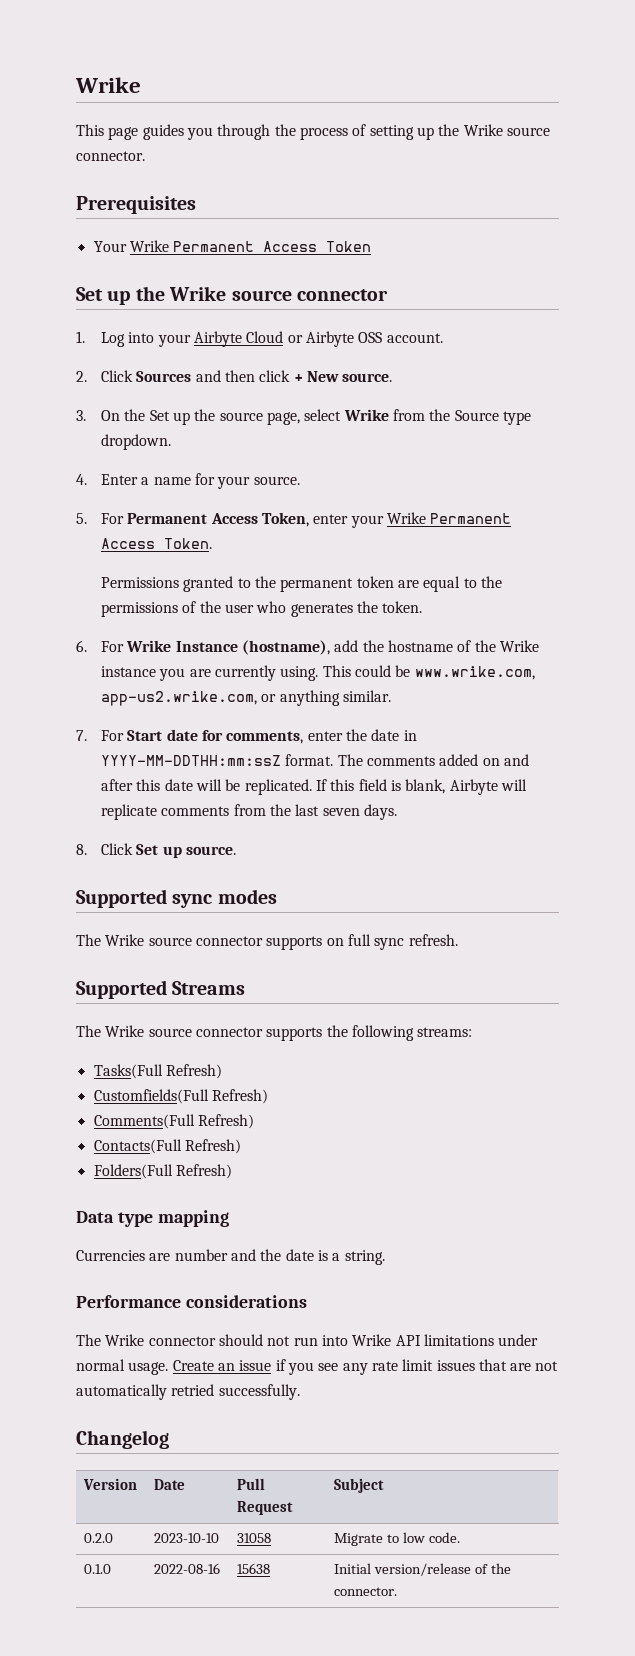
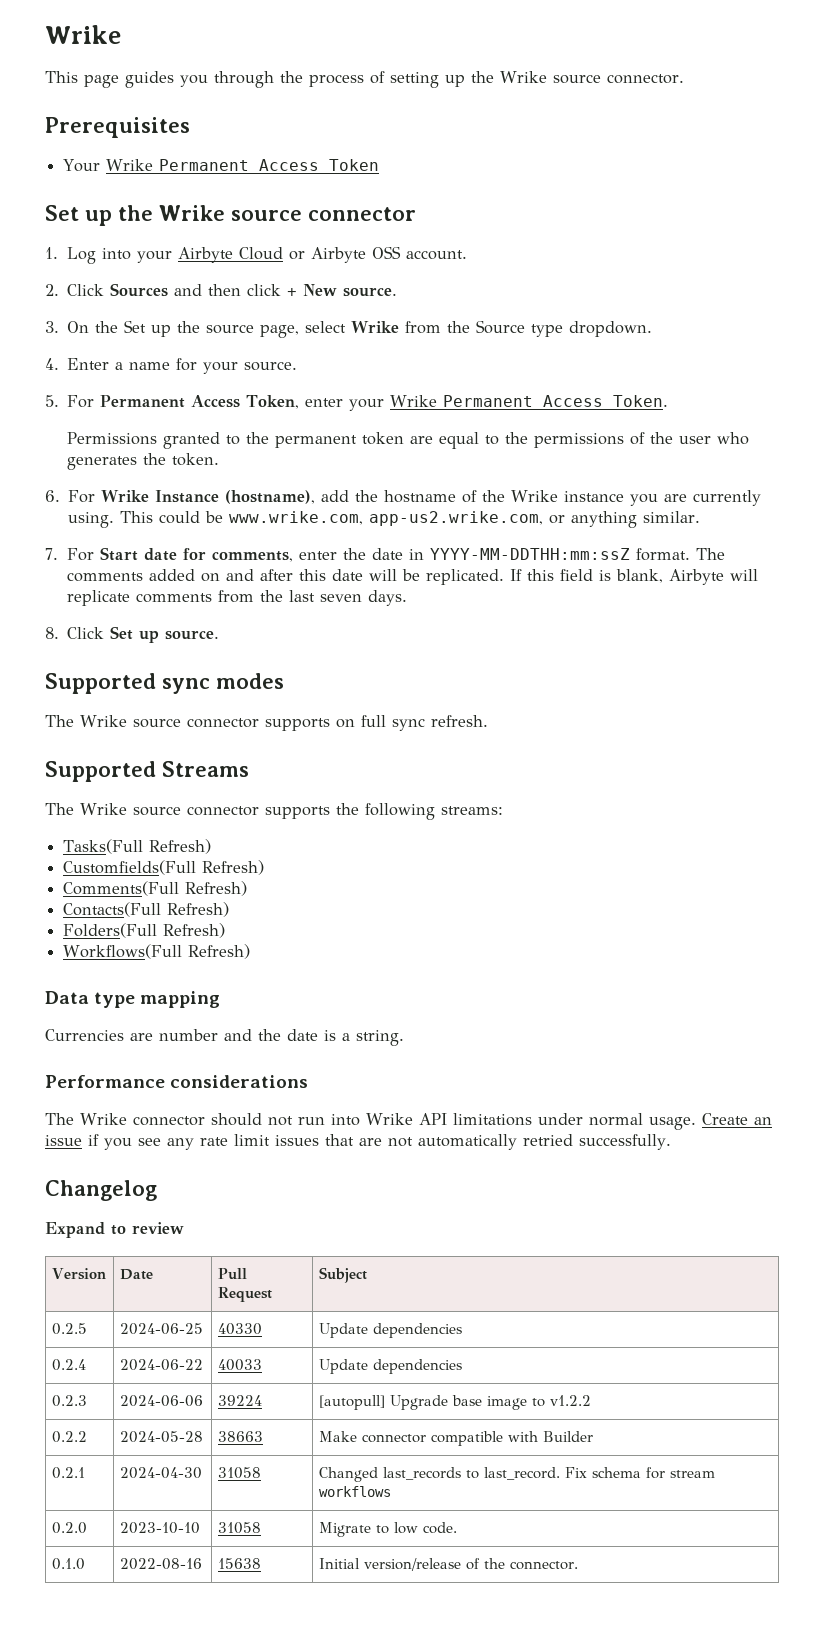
(232, 1171) none -> [63,944,251,959] // Workflows(Full Refresh)
(169, 1439) none -> [45,1222,184,1238] // Expand to review
(385, 1485) none -> [51,1323,87,1335] [119,1323,203,1335] [217,1323,262,1335] [318,1323,462,1338] [51,1359,86,1371] [119,1359,203,1371] [217,1359,262,1371] [318,1359,462,1374] [51,1395,87,1407] [119,1395,203,1407] [217,1395,262,1406] [318,1395,591,1410] [51,1431,87,1443] [119,1431,203,1443] [217,1431,263,1442] [318,1431,593,1446] [51,1467,85,1479] [119,1467,202,1479] [217,1467,261,1479] [318,1467,715,1482] [318,1486,391,1497] // 0.2.5 | 2024-06-25 | 40330 | Update dependencies // 0.2.4 | 2024-06-22 | 40033 | Update dependencies // 0.2.3 | 2024-06-06 | 39224 | [autopull] Upgrade base image to v1.2.2 // 0.2.2 | 2024-05-28 | 38663 | Make connector compatible with Builder // 0.2.1 | 2024-04-30 | 31058 | Changed last_records to last_record. Fix schema for stream workflows

